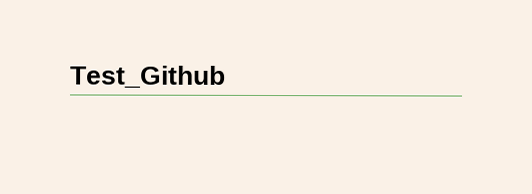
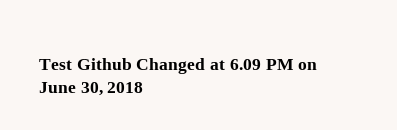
[70,65,226,88] Test_Github -> [39,58,318,74] [39,82,144,96] Test Github Changed at 6.09 PM on June 30, 2018

